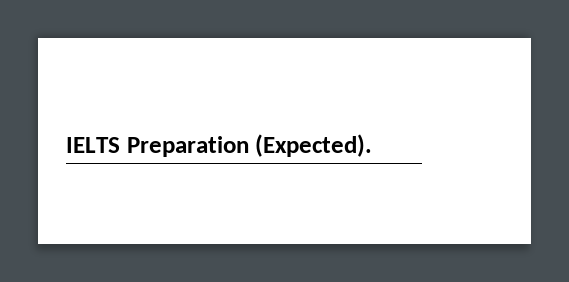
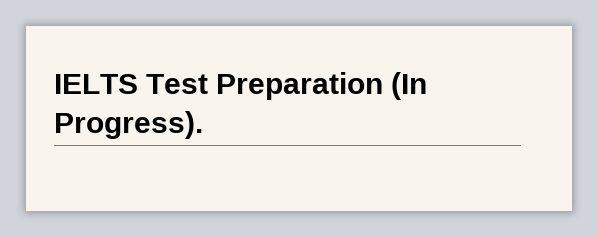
[126,134,373,157] Preparation (Expected). -> [146,72,428,100] [54,111,203,139] Test Preparation (In Progress).

